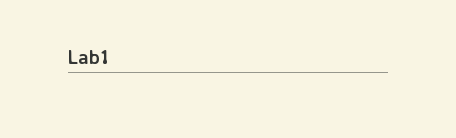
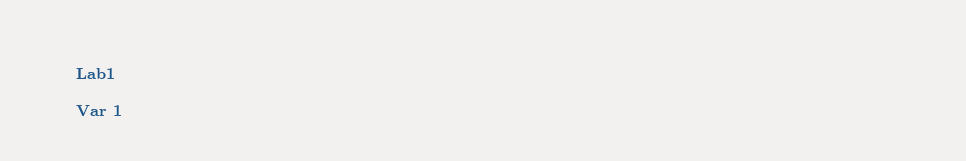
(109, 57) none -> [76,105,122,117] // Var 1

